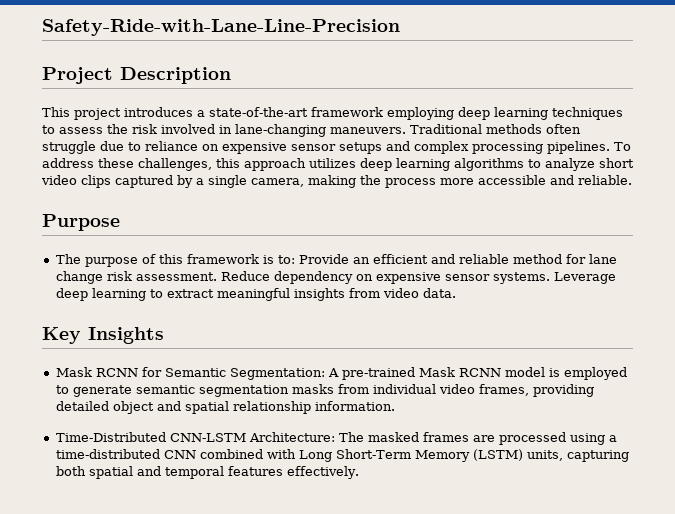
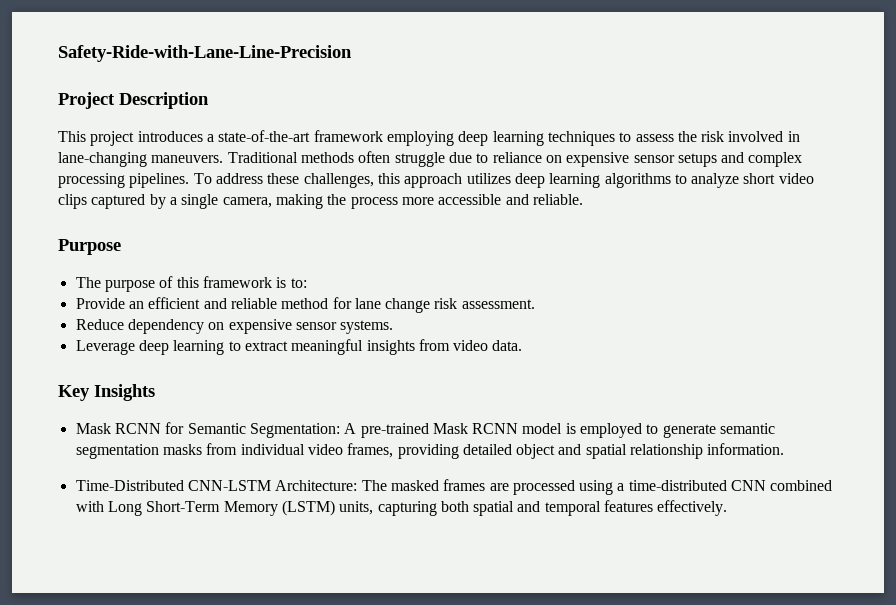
(295, 259) none -> (307, 283) //
(217, 276) none -> (535, 304) //
(550, 278) none -> (394, 327) //

